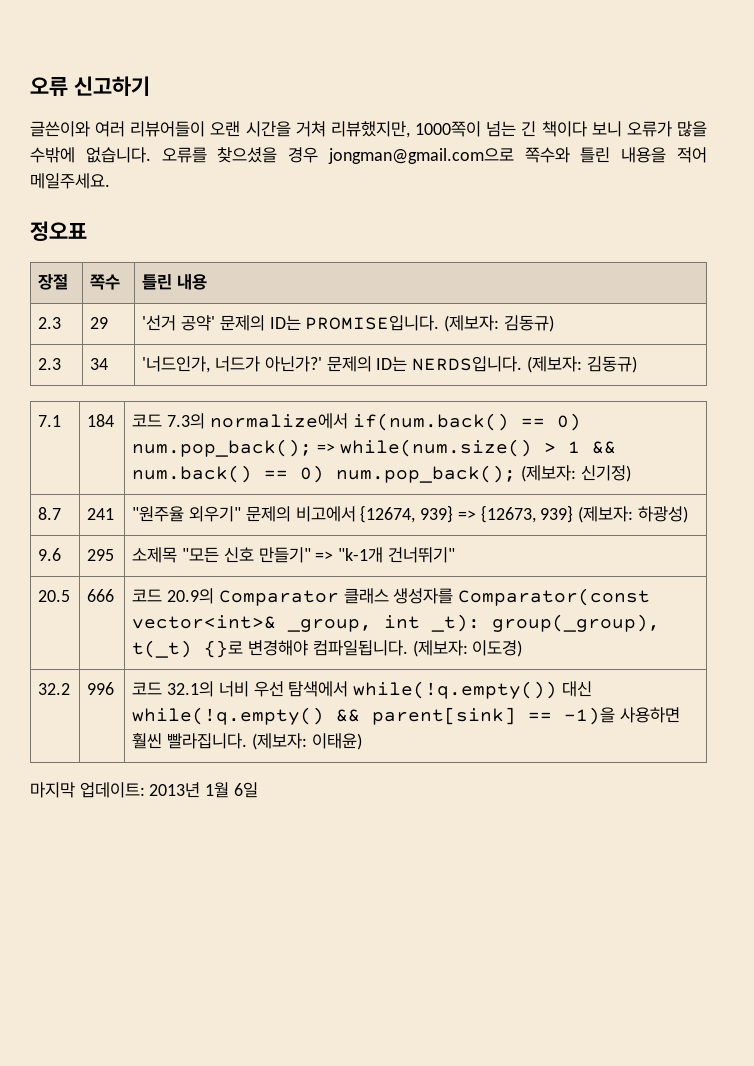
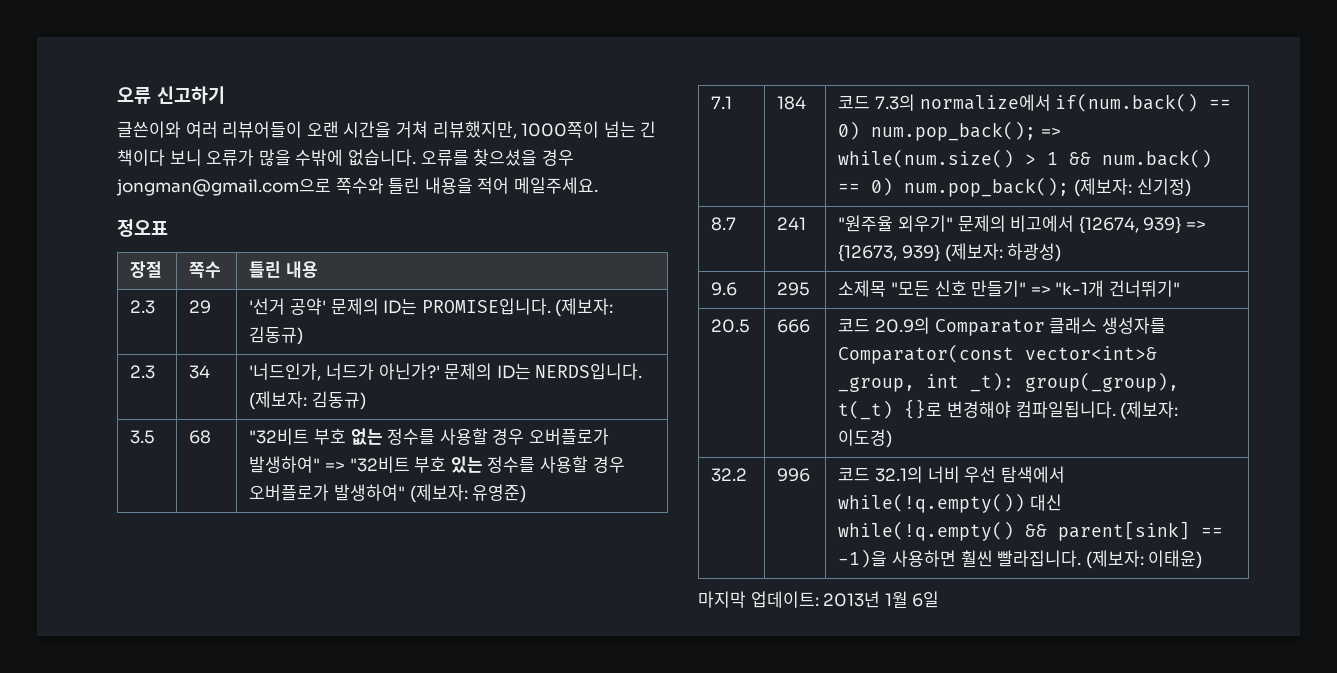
(637, 364) none -> [130,430,156,444] [189,430,212,444] [249,428,609,445] [249,456,625,473] [249,484,527,503] // 3.5 | 68 | "32비트 부호 없는 정수를 사용할 경우 오버플로가 발생하여" => "32비트 부호 있는 정수를 사용할 경우 오버플로가 발생하여" (제보자: 유영준)

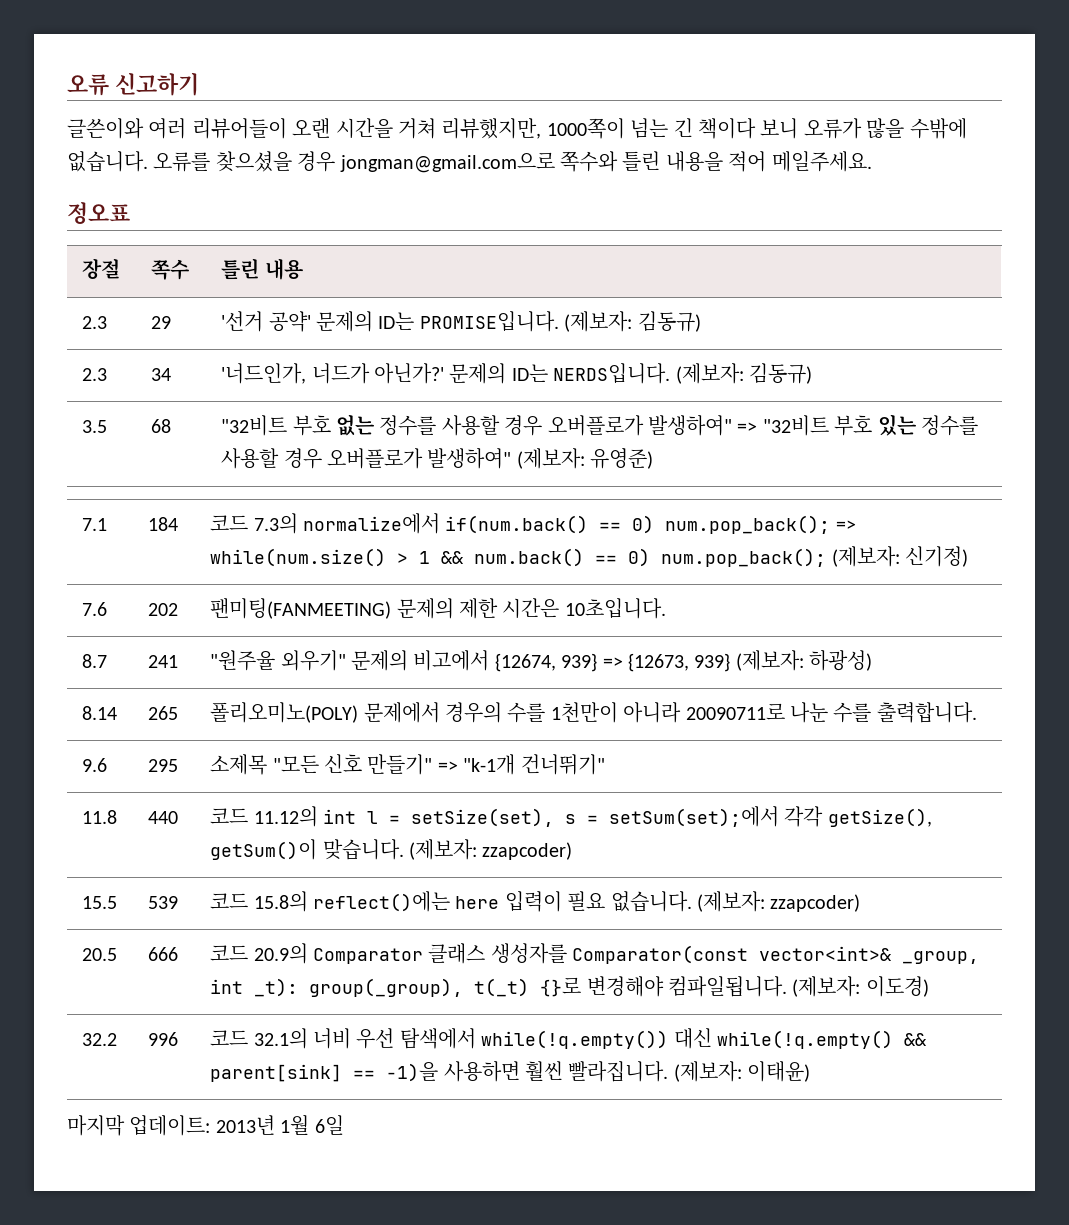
(1191, 187) none -> [82,602,108,616] [148,603,179,616] [210,598,666,619] // 7.6 | 202 | 팬미팅(FANMEETING) 문제의 제한 시간은 10초입니다.
(1062, 252) none -> [82,706,118,720] [148,706,179,720] [210,702,977,723] // 8.14 | 265 | 폴리오미노(POLY) 문제에서 경우의 수를 1천만이 아니라 20090711로 나눈 수를 출력합니다.
(1180, 288) none -> [82,810,118,824] [148,811,179,824] [210,806,932,827] [210,839,573,860] [82,896,118,909] [148,896,179,909] [210,891,861,912] // 11.8 | 440 | 코드 11.12의 int l = setSize(set), s = setSum(set);에서 각각 getSize(), getSum()이 맞습니다. (제보자: zzapcoder) // 15.5 | 539 | 코드 15.8의 reflect()에는 here 입력이 필요 없습니다. (제보자: zzapcoder)

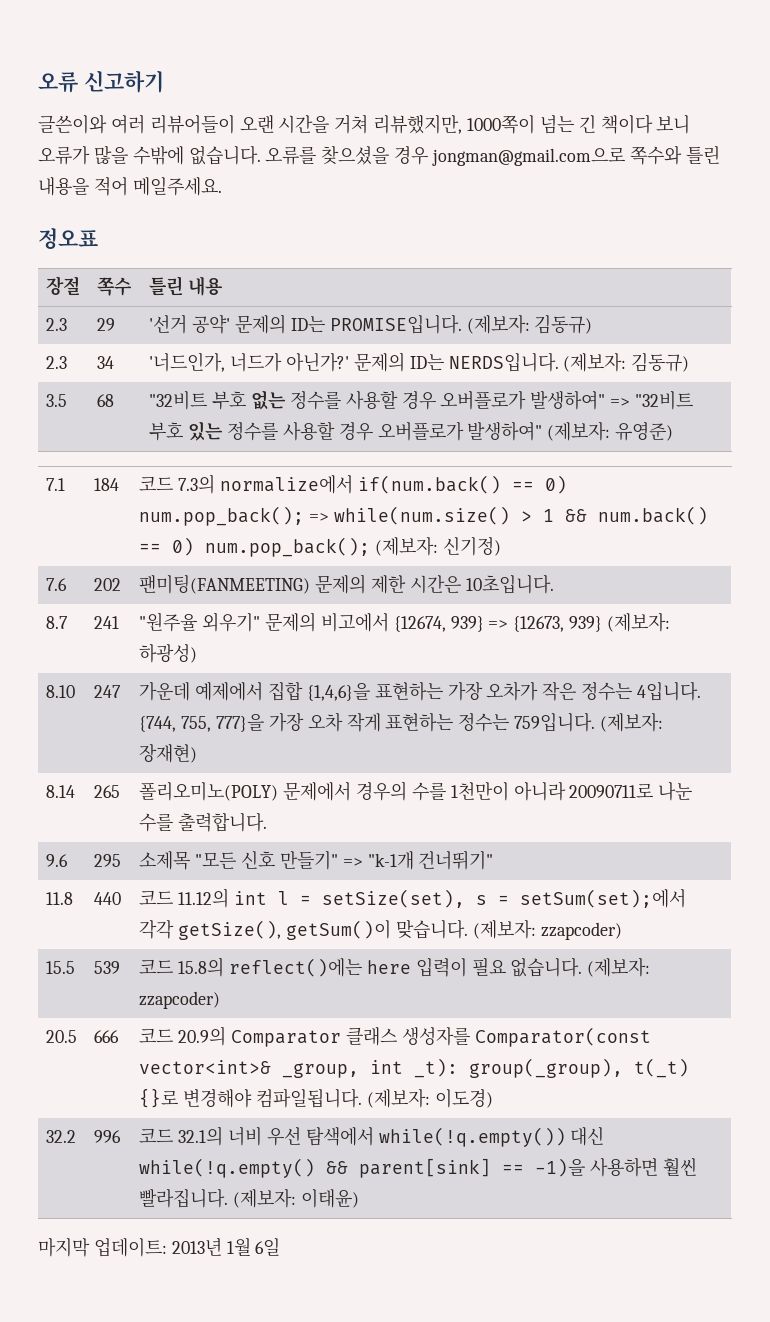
(873, 660) none -> [46,685,76,698] [94,685,122,698] [139,681,702,701] [139,712,664,732] [139,744,198,763] // 8.10 | 247 | 가운데 예제에서 집합 {1,4,6}을 표현하는 가장 오차가 작은 정수는 4입니다. {744, 755, 777}을 가장 오차 작게 표현하는 정수는 759입니다. (제보자: 장재현)

